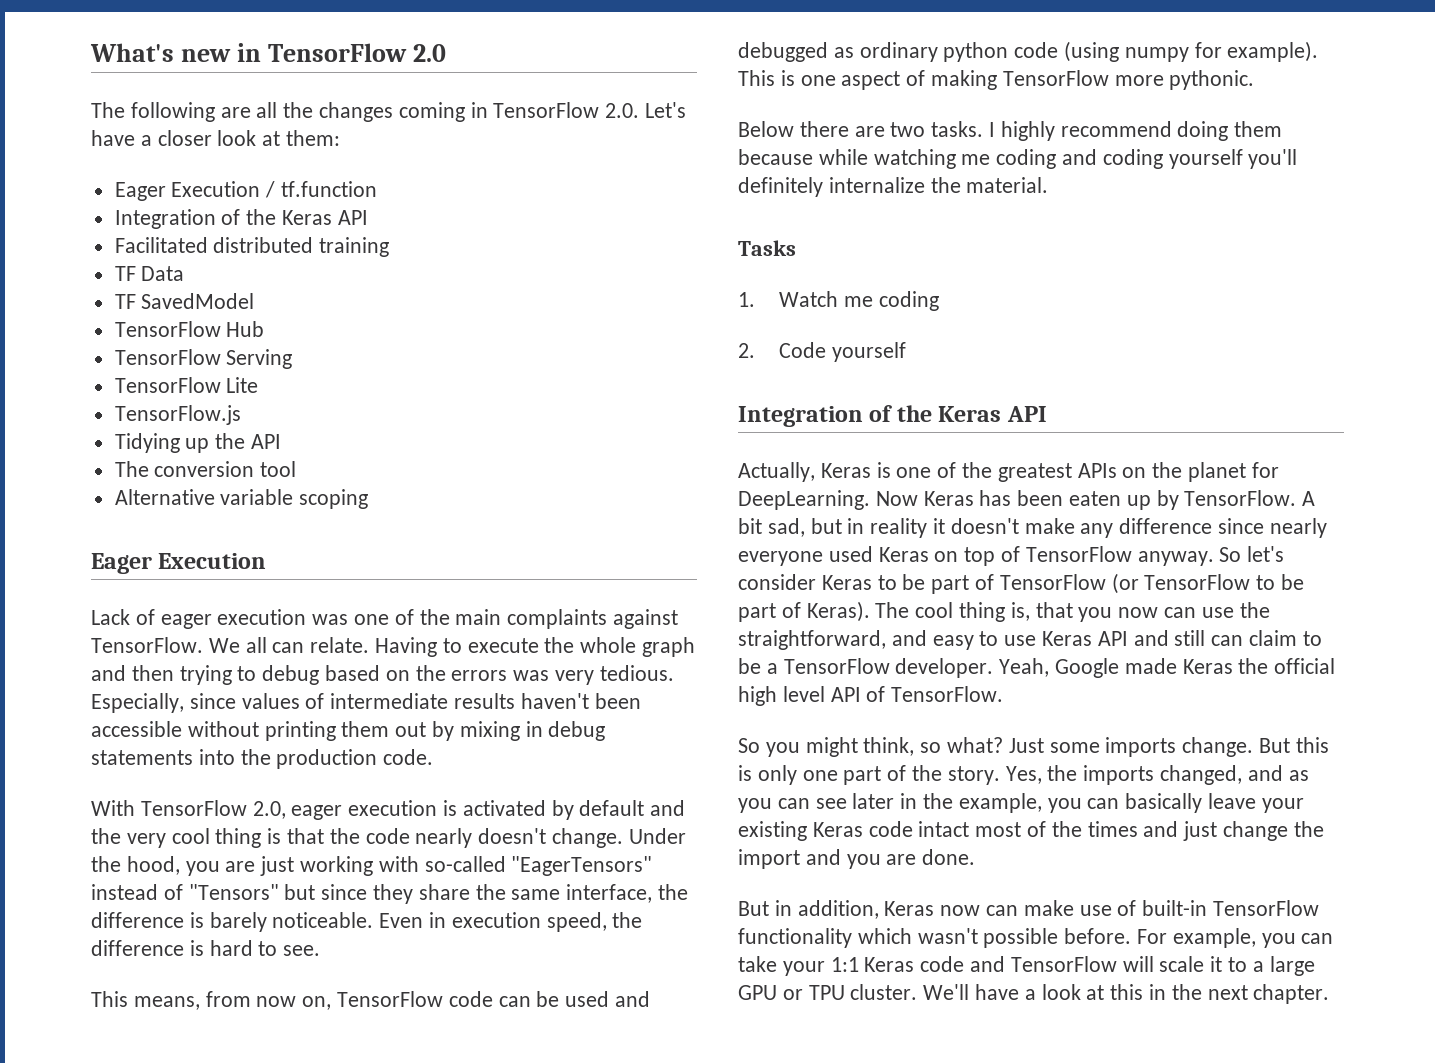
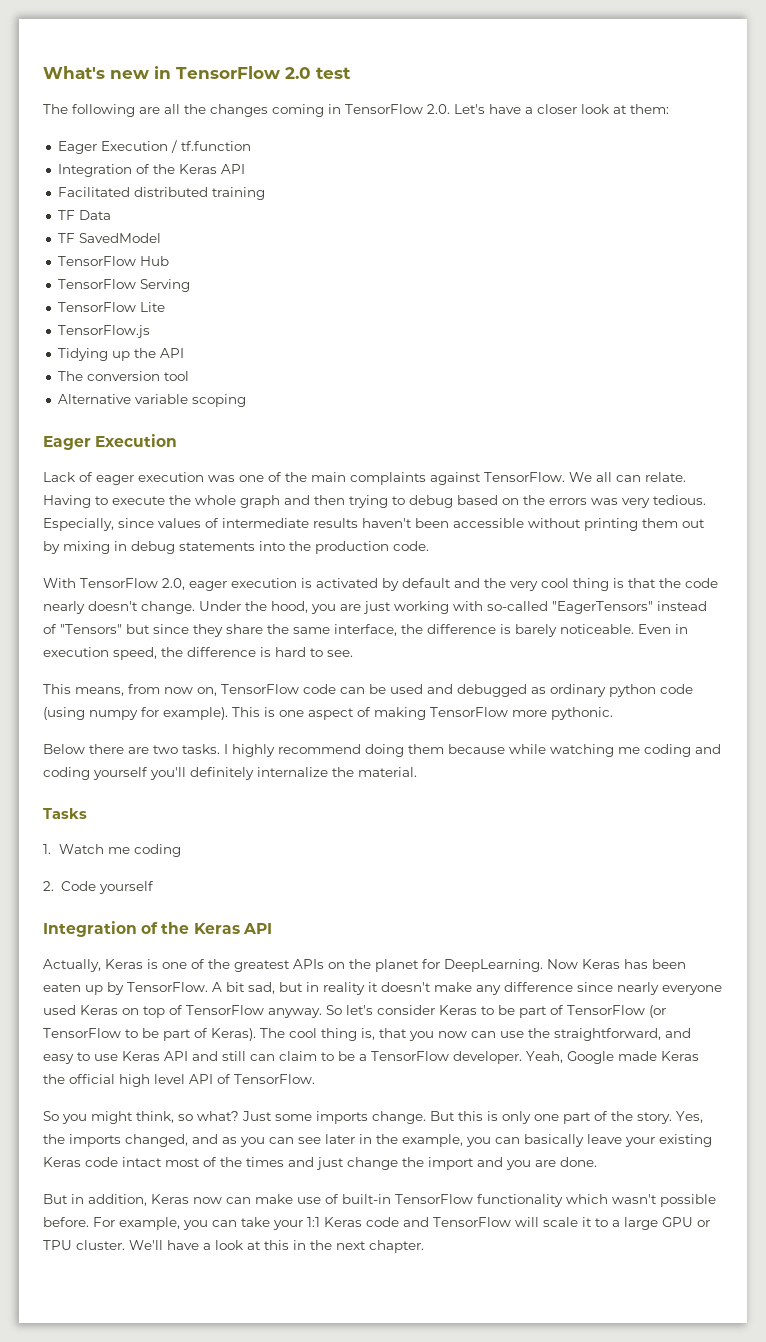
(447, 53) none -> [316,67,351,79] test

